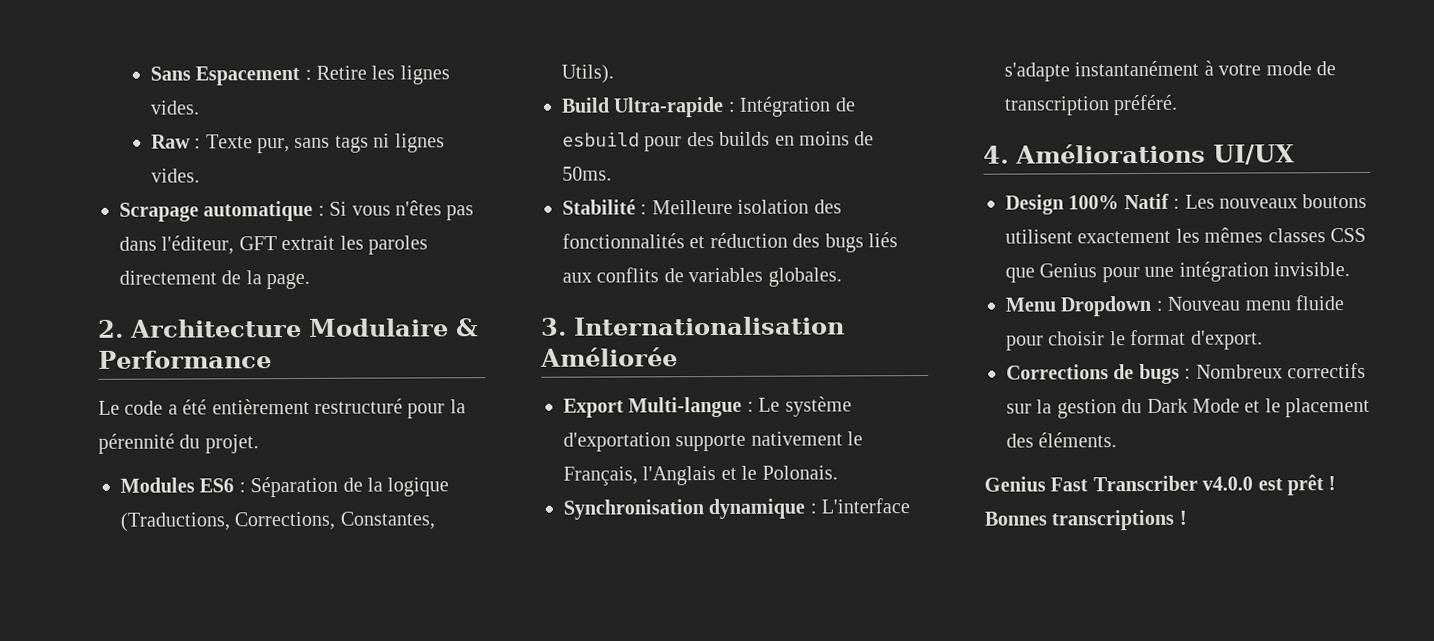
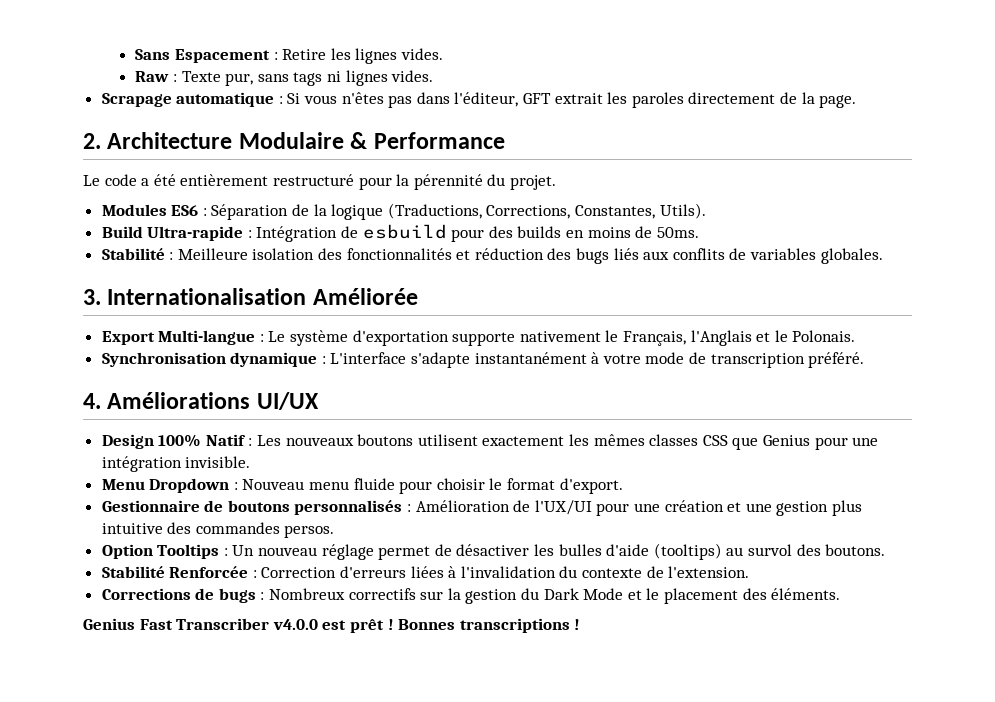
(1263, 340) none -> [101,500,862,516] [101,522,335,538] [101,543,886,560] [101,566,750,578] // Gestionnaire de boutons personnalisés : Amélioration de l'UX/UI pour une création et une gestion plus intuitive des commandes persos. // Option Tooltips : Un nouveau réglage permet de désactiver les bulles d'aide (tooltips) au survol des boutons. // Stabilité Renforcée : Correction d'erreurs liées à l'invalidation du contexte de l'extension.

